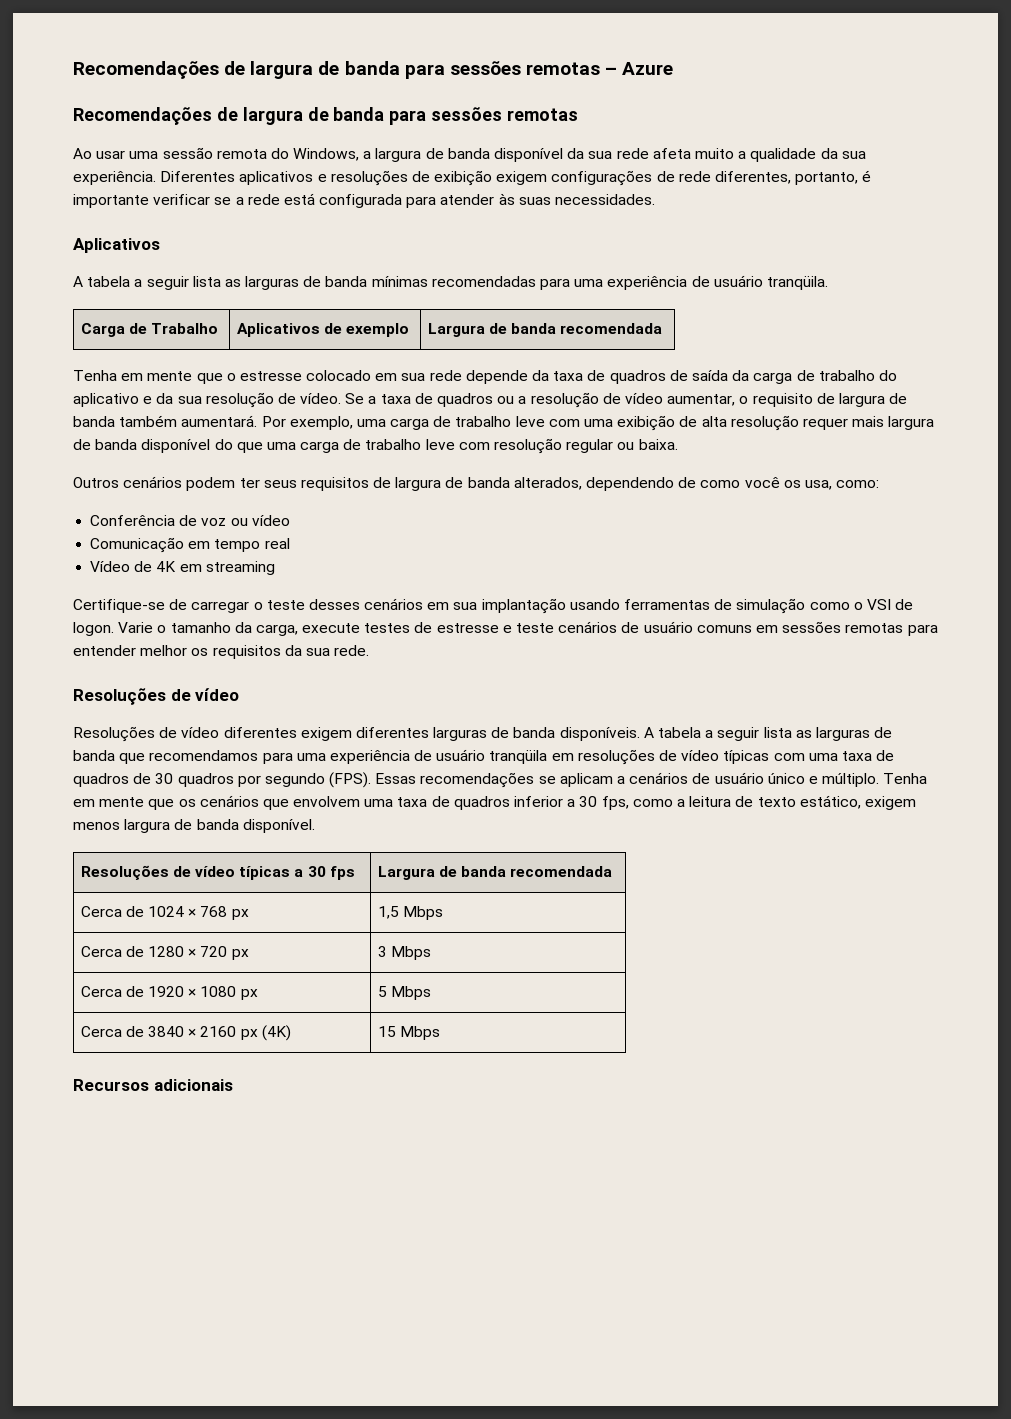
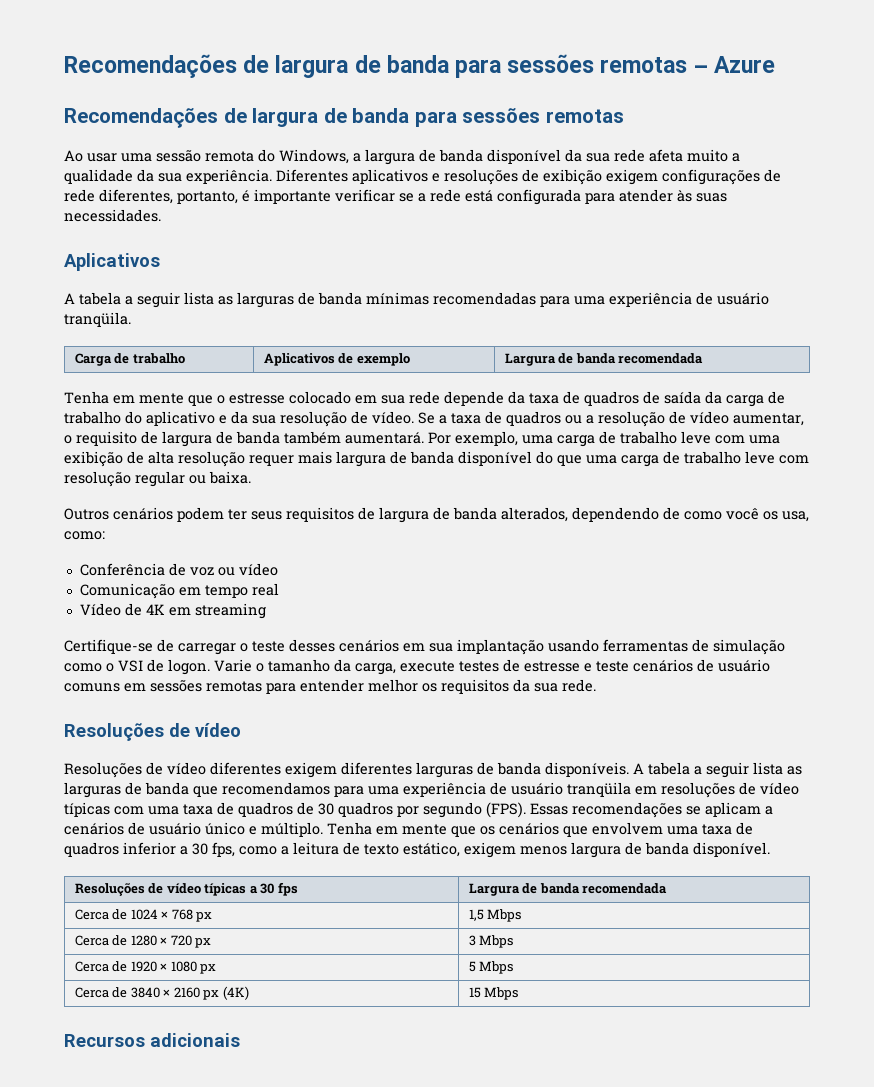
[150,323,218,334] Trabalho -> [132,353,185,364] trabalho

